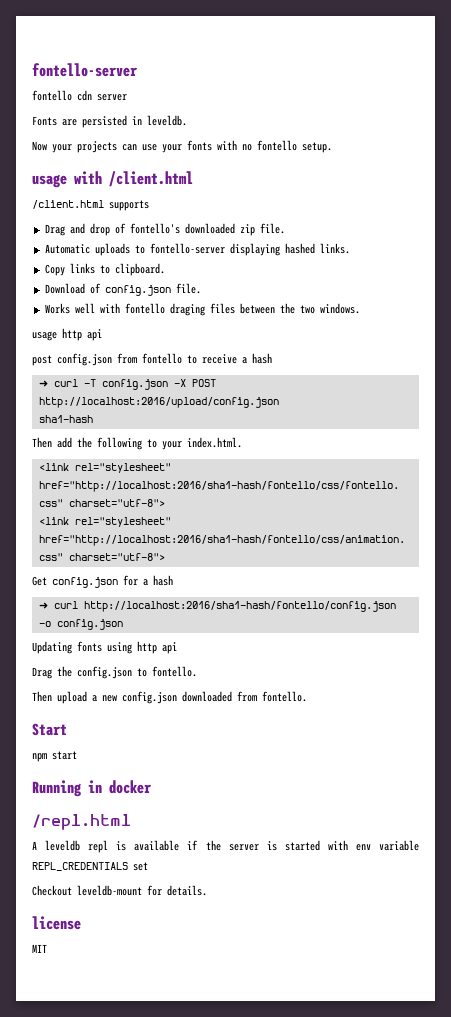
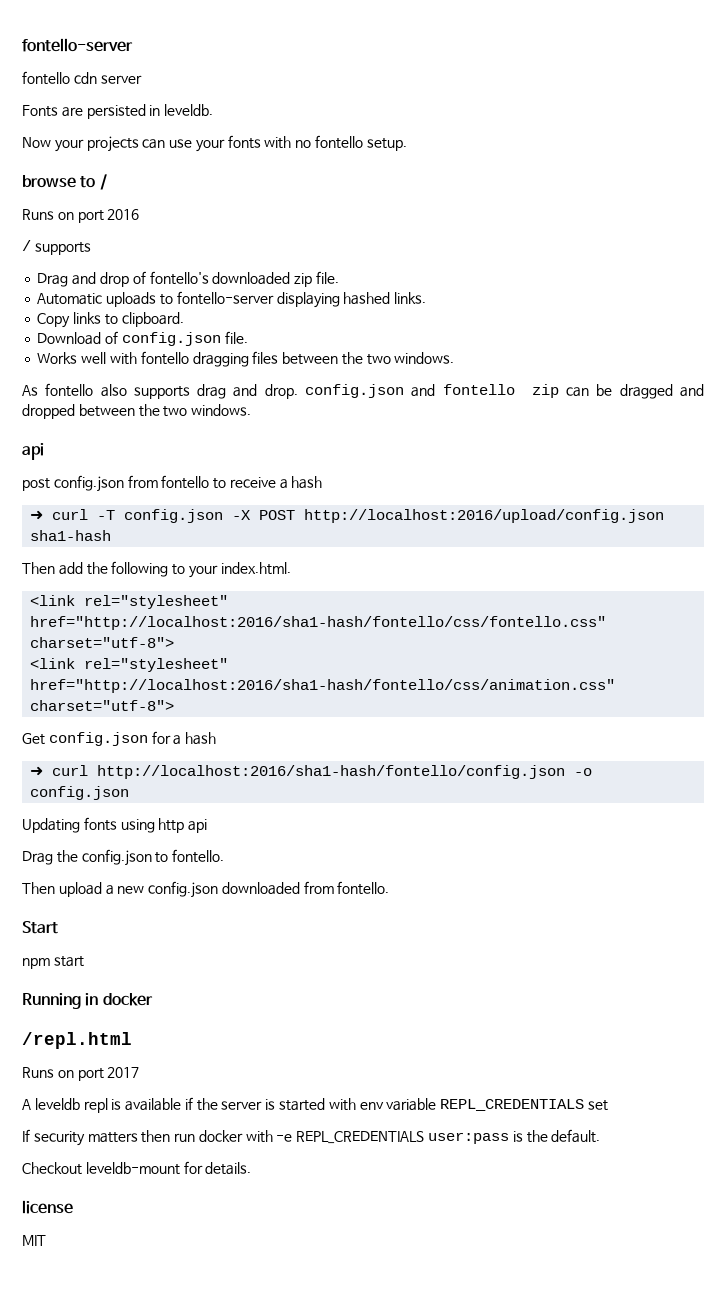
[32,171,193,188] [32,200,104,209] usage with /client.html // /client.html -> [22,174,107,190] [22,209,140,223] [22,240,31,251] browse to / // Runs on port 2016 // /
[169,303,205,316] draging -> [192,352,249,367] dragging
[32,328,82,341] usage http -> [22,383,705,399] [22,404,252,419] As fontello also supports drag and drop. config.json and fontello zip can be dragged and dropped between the two windows. //
(131, 822) none -> [22,1067,140,1081] // Runs on port 2017
(148, 866) none -> [22,1129,601,1146] // If security matters then run docker with -e REPL_CREDENTIALS user:pass is the default.

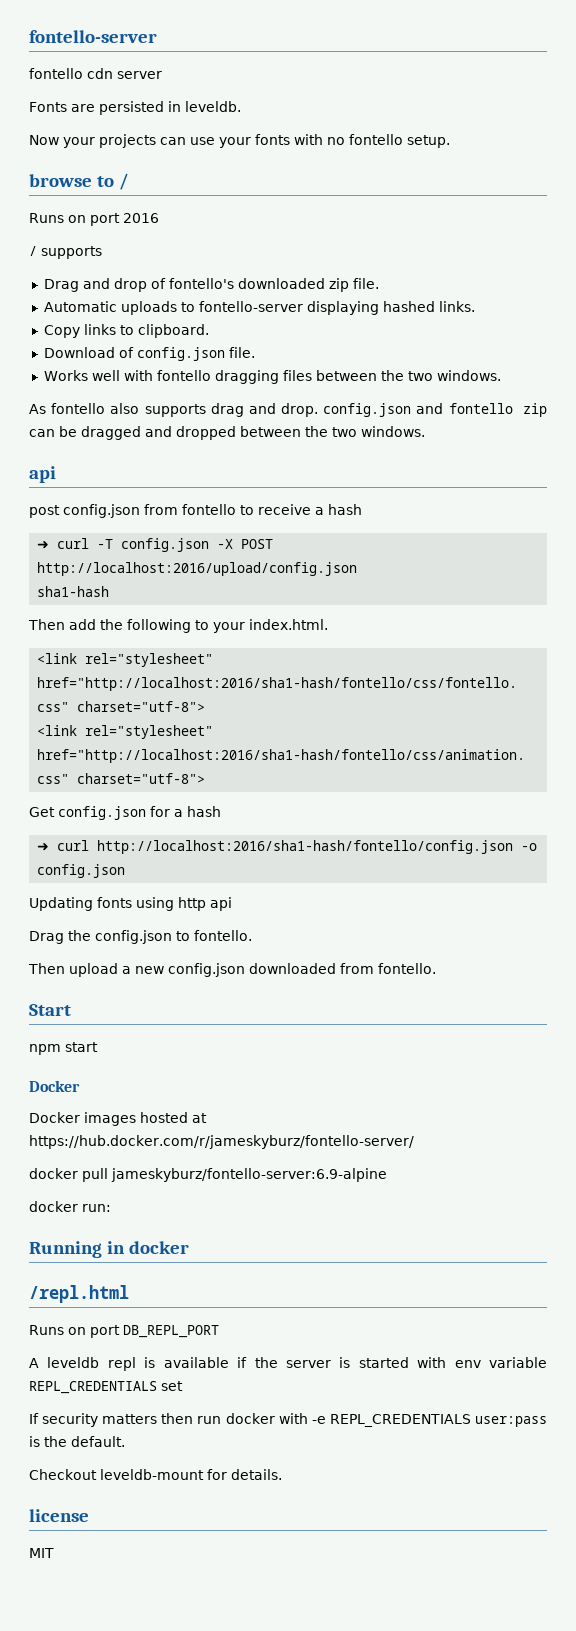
(84, 961) none -> [29,1080,80,1092] [29,1112,207,1126] [29,1135,414,1149] [29,1168,387,1182] [29,1201,111,1212] // Docker // Docker images hosted at https://hub.docker.com/r/jameskyburz/fontello-server/ // docker pull jameskyburz/fontello-server:6.9-alpine // docker run:
[107,1067,140,1078] 2017 -> [123,1325,219,1338] DB_REPL_PORT

